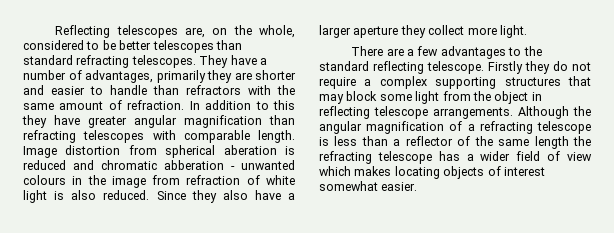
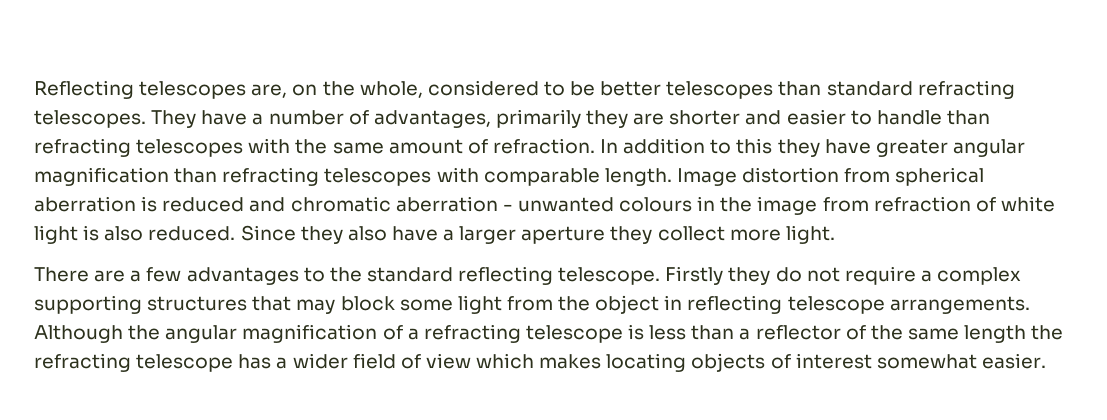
[186,85,241,95] refractors -> [34,138,244,157] refracting telescopes
[223,145,277,155] aberation -> [34,196,136,212] aberration
[164,160,224,170] abberation -> [395,196,498,212] aberration

